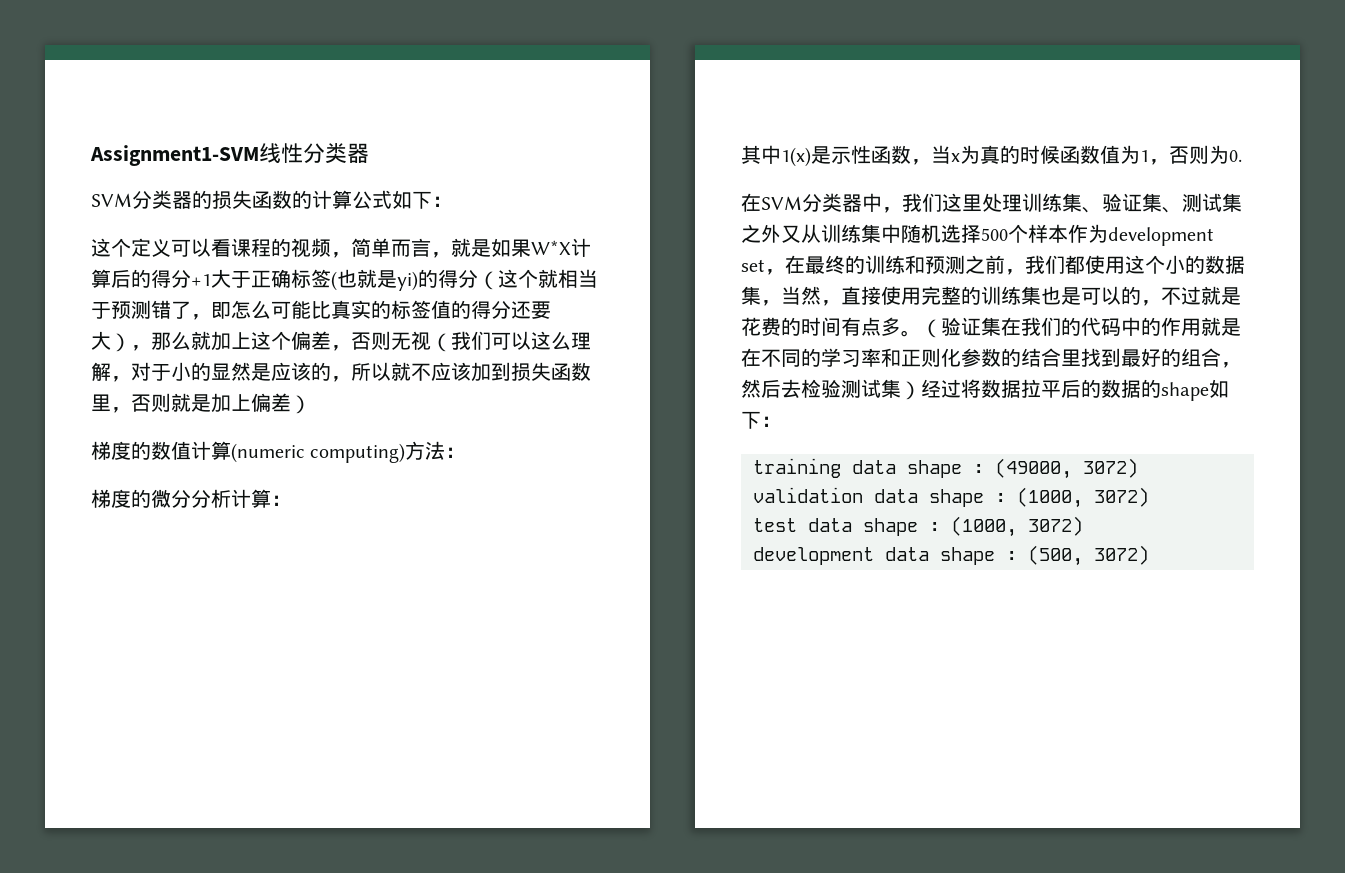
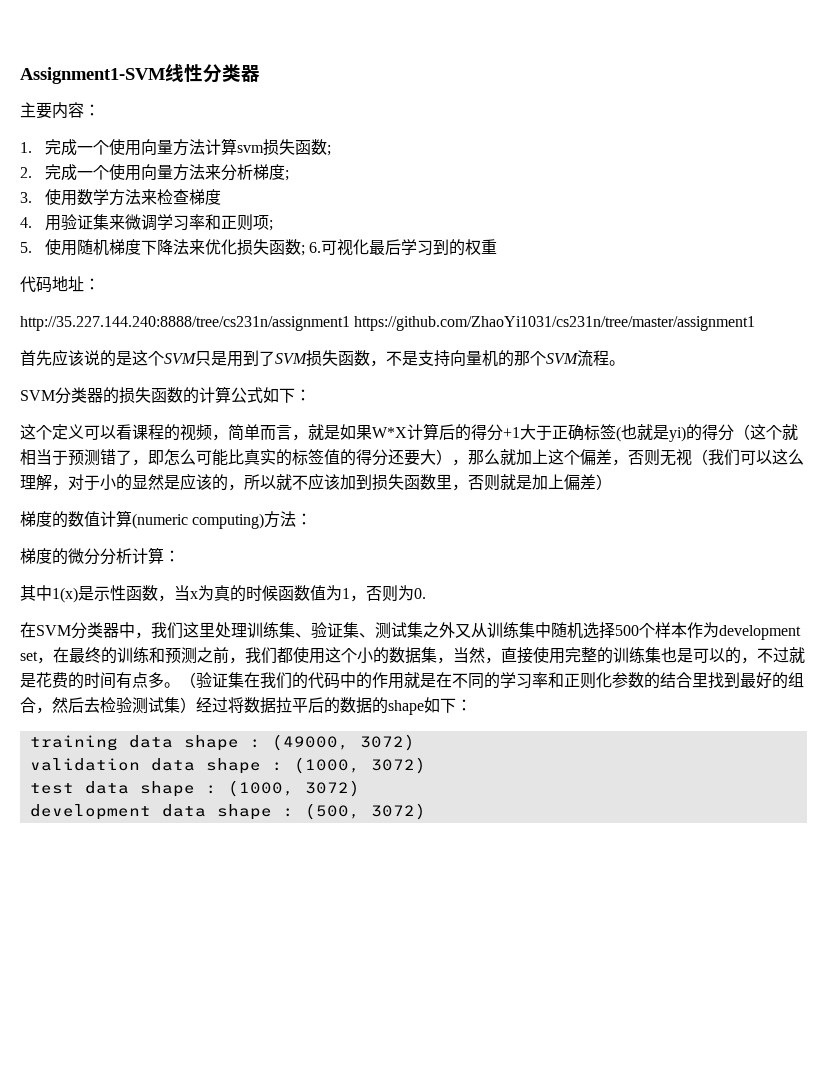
(369, 153) none -> [20,102,100,119] [20,138,331,156] [20,164,289,181] [20,189,221,206] [20,214,273,231] [20,239,498,256] [20,276,100,293] [20,316,756,331] [20,349,625,367] // 主要内容： // 1.完成一个使用向量方法计算svm损失函数; // 2.完成一个使用向量方法来分析梯度; // 3.使用数学方法来检查梯度 // 4.用验证集来微调学习率和正则项; // 5.使用随机梯度下降法来优化损失函数; 6.可视化最后学习到的权重 // 代码地址： // http://35.227.144.240:8888/tree/cs231n/assignment1 https://github.com/ZhaoYi1031/cs231n/tree/master/assignment1 // 首先应该说的是这个SVM只是用到了SVM损失函数，不是支持向量机的那个SVM流程。

